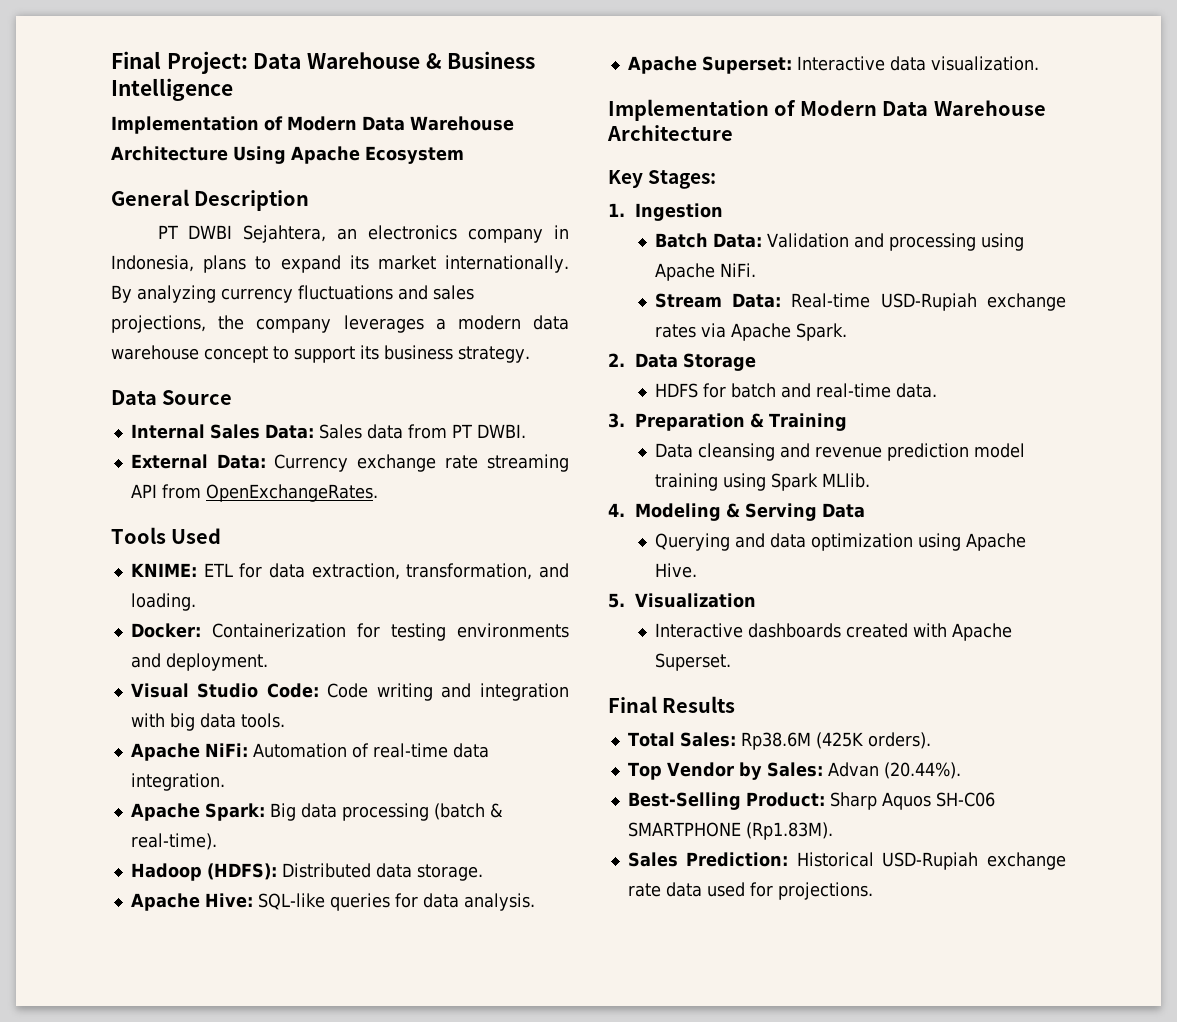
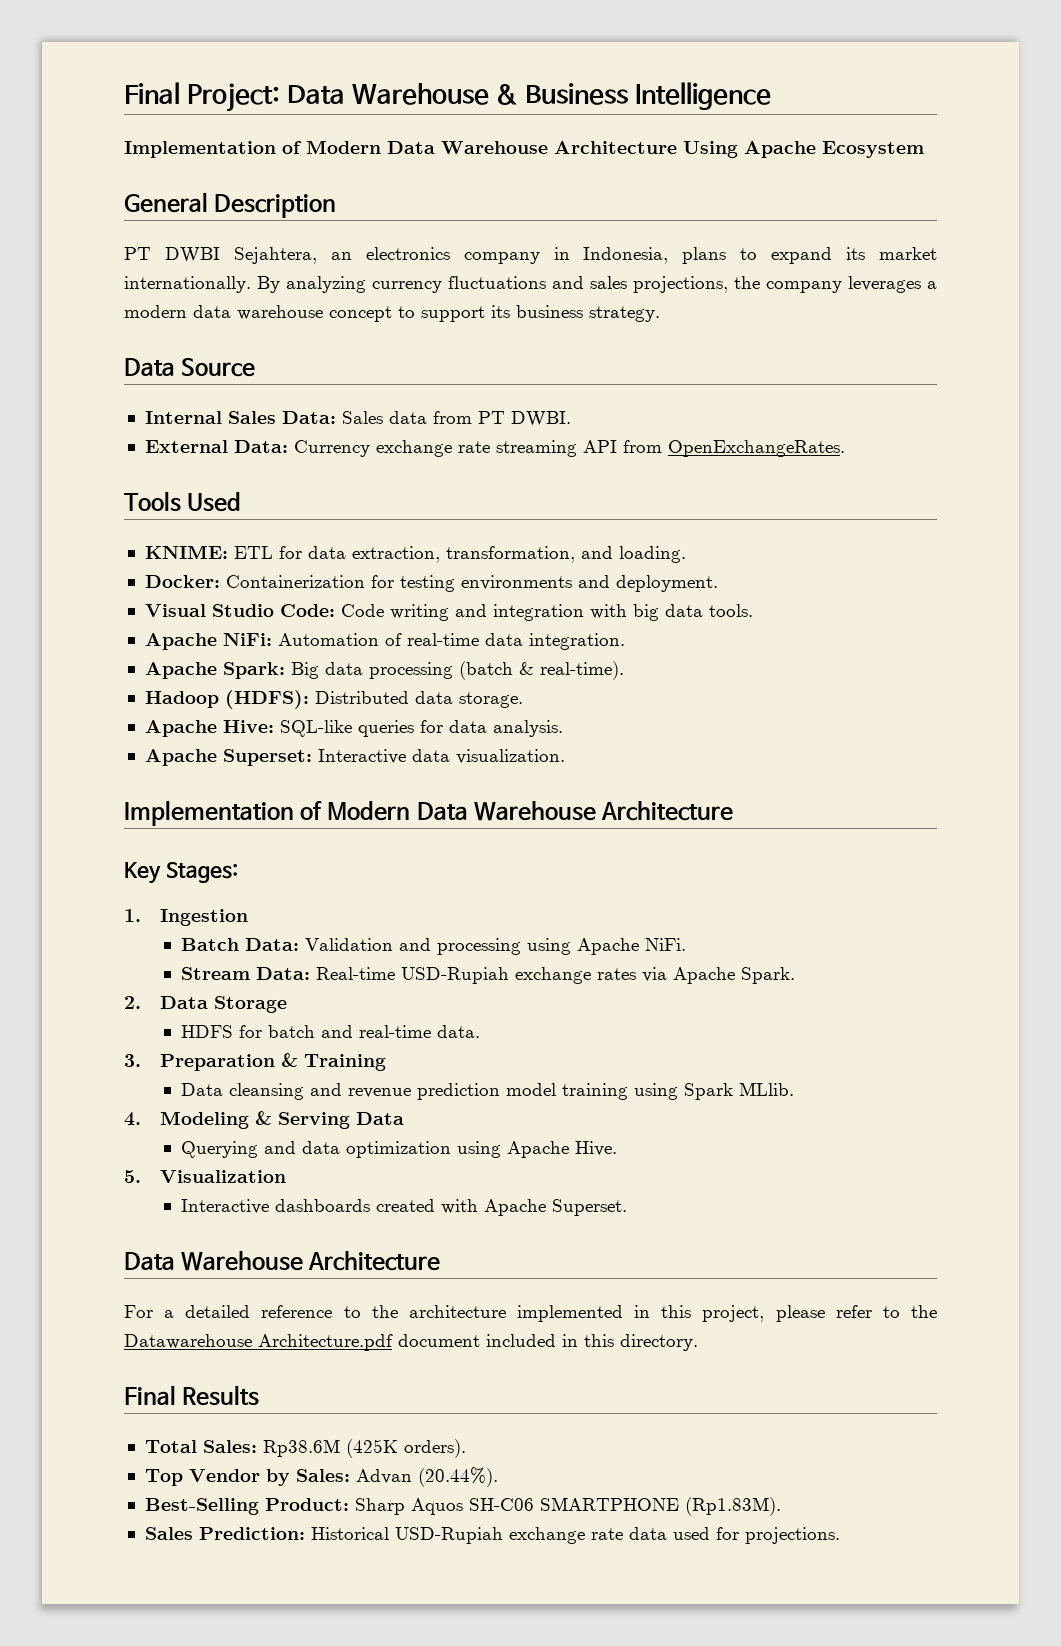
(731, 662) none -> [124,1251,441,1271] [124,1305,937,1322] [124,1334,698,1351] // Data Warehouse Architecture // For a detailed reference to the architecture implemented in this project, please refer to the Datawarehouse Architecture.pdf document included in this directory.

